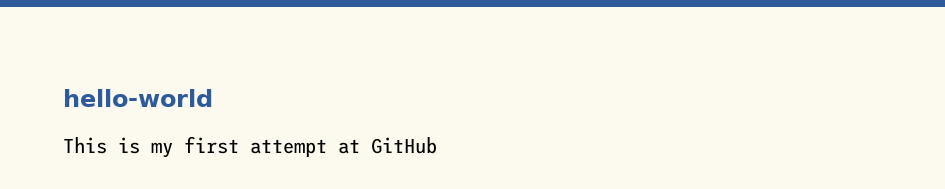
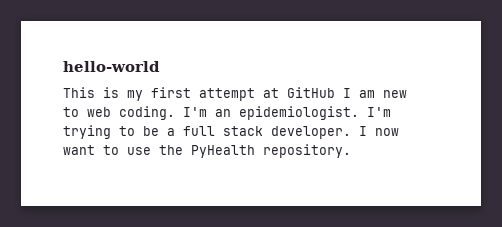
(437, 145) none -> [343,88,407,98] [63,106,391,120] [63,125,399,139] [63,144,351,158] I am new to web coding. I'm an epidemiologist. I'm trying to be a full stack developer. I now want to use the PyHealth repository.

